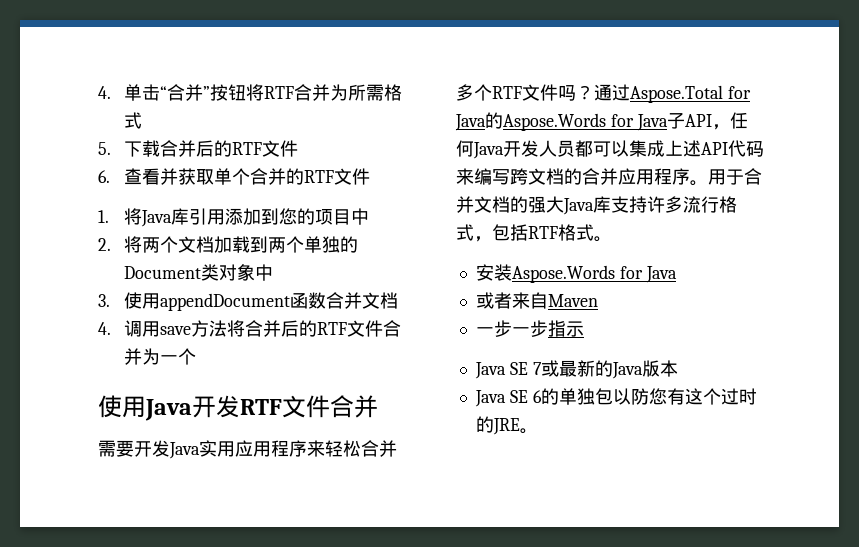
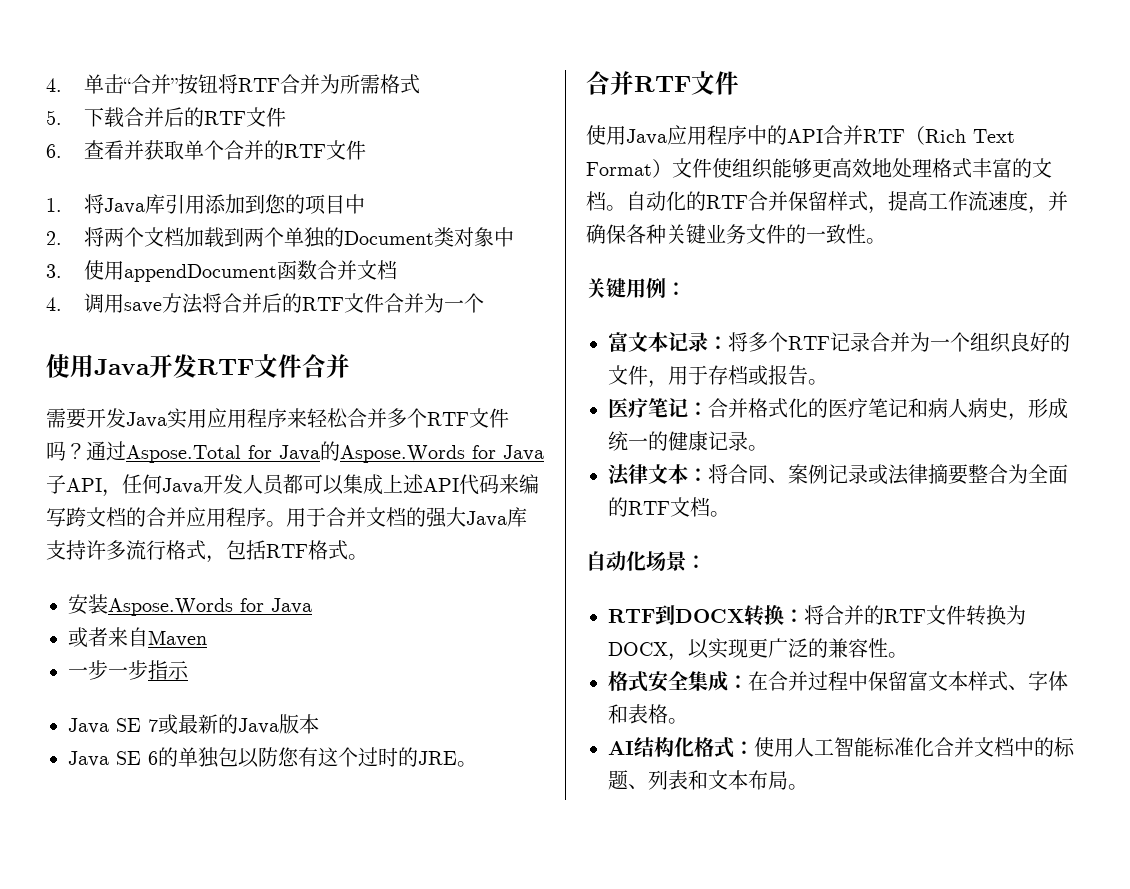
(538, 431) none -> [586,71,739,95] [586,125,1015,145] [586,158,1052,179] [586,190,1068,214] [586,224,886,244] [586,277,686,298] [608,332,1070,353] [608,365,828,388] [608,398,1068,421] [608,431,768,451] [608,464,1068,486] [608,497,730,517] [586,551,706,572] [608,604,1026,626] [608,638,908,661] [608,671,1068,692] [608,704,688,724] [608,737,1075,758] [608,770,808,790] // 合并RTF文件 // 使用Java应用程序中的API合并RTF（Rich Text Format）文件使组织能够更高效地处理格式丰富的文档。自动化的RTF合并保留样式，提高工作流速度，并确保各种关键业务文件的一致性。 // 关键用例： // 富文本记录：将多个RTF记录合并为一个组织良好的文件，用于存档或报告。 // 医疗笔记：合并格式化的医疗笔记和病人病史，形成统一的健康记录。 // 法律文本：将合同、案例记录或法律摘要整合为全面的RTF文档。 // 自动化场景： // RTF到DOCX转换：将合并的RTF文件转换为DOCX，以实现更广泛的兼容性。 // 格式安全集成：在合并过程中保留富文本样式、字体和表格。 // AI结构化格式：使用人工智能标准化合并文档中的标题、列表和文本布局。

